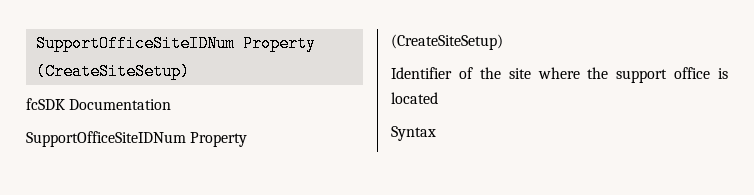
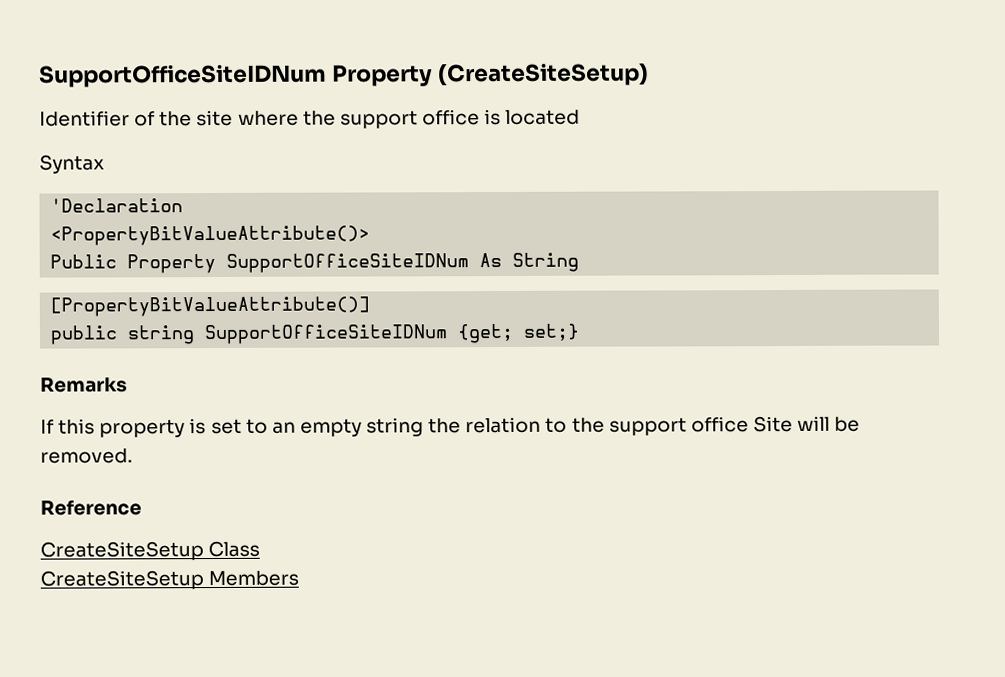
[35,35,316,52] [35,63,190,80] [26,98,172,110] [26,131,248,147] [391,34,503,50] SupportOfficeSiteIDNum Property (CreateSiteSetup) // fcSDK Documentation // SupportOfficeSiteIDNum Property (CreateSiteSetup) -> [39,62,649,88] SupportOfficeSiteIDNum Property (CreateSiteSetup)
(436, 133) none -> [50,198,184,213] [50,225,371,246] [50,252,580,274] [50,296,371,317] [50,323,581,345] [40,377,128,393] [40,415,861,438] [40,448,133,464] [40,499,142,516] [40,540,261,561] [40,570,300,590] // 'Declaration // <PropertyBitValueAttribute()> // Public Property SupportOfficeSiteIDNum As String // [PropertyBitValueAttribute()] // public string SupportOfficeSiteIDNum {get; set;} // Remarks // If this property is set to an empty string the relation to the support office Site will be removed. // Reference // CreateSiteSetup Class // CreateSiteSetup Members

